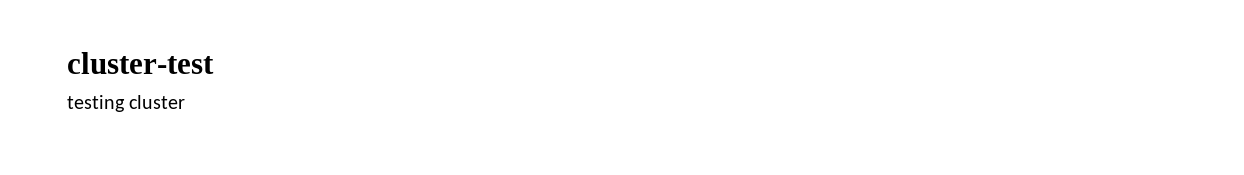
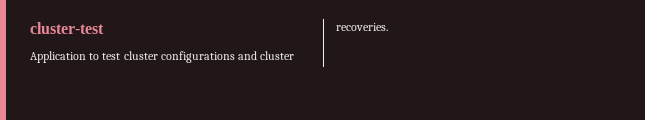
[67,95,186,112] testing cluster -> [30,51,295,63] [336,23,388,31] Application to test cluster configurations and cluster recoveries.

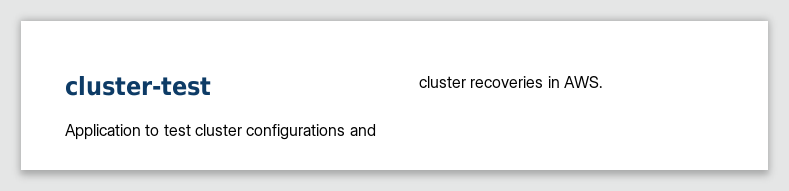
[336,23,388,31] recoveries. -> [470,76,603,88] recoveries in AWS.

